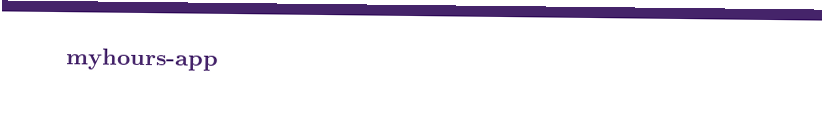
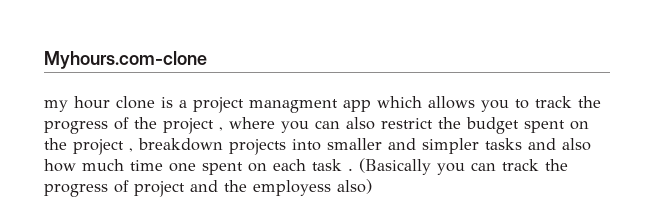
[65,48,219,71] myhours-app -> [44,51,207,69] [44,96,601,113] [44,117,589,134] [44,138,591,155] [44,158,568,175] [44,179,372,197] Myhours.com-clone // my hour clone is a project managment app which allows you to track the progress of the project , where you can also restrict the budget spent on the project , breakdown projects into smaller and simpler tasks and also how much time one spent on each task . (Basically you can track the progress of project and the employess also)

